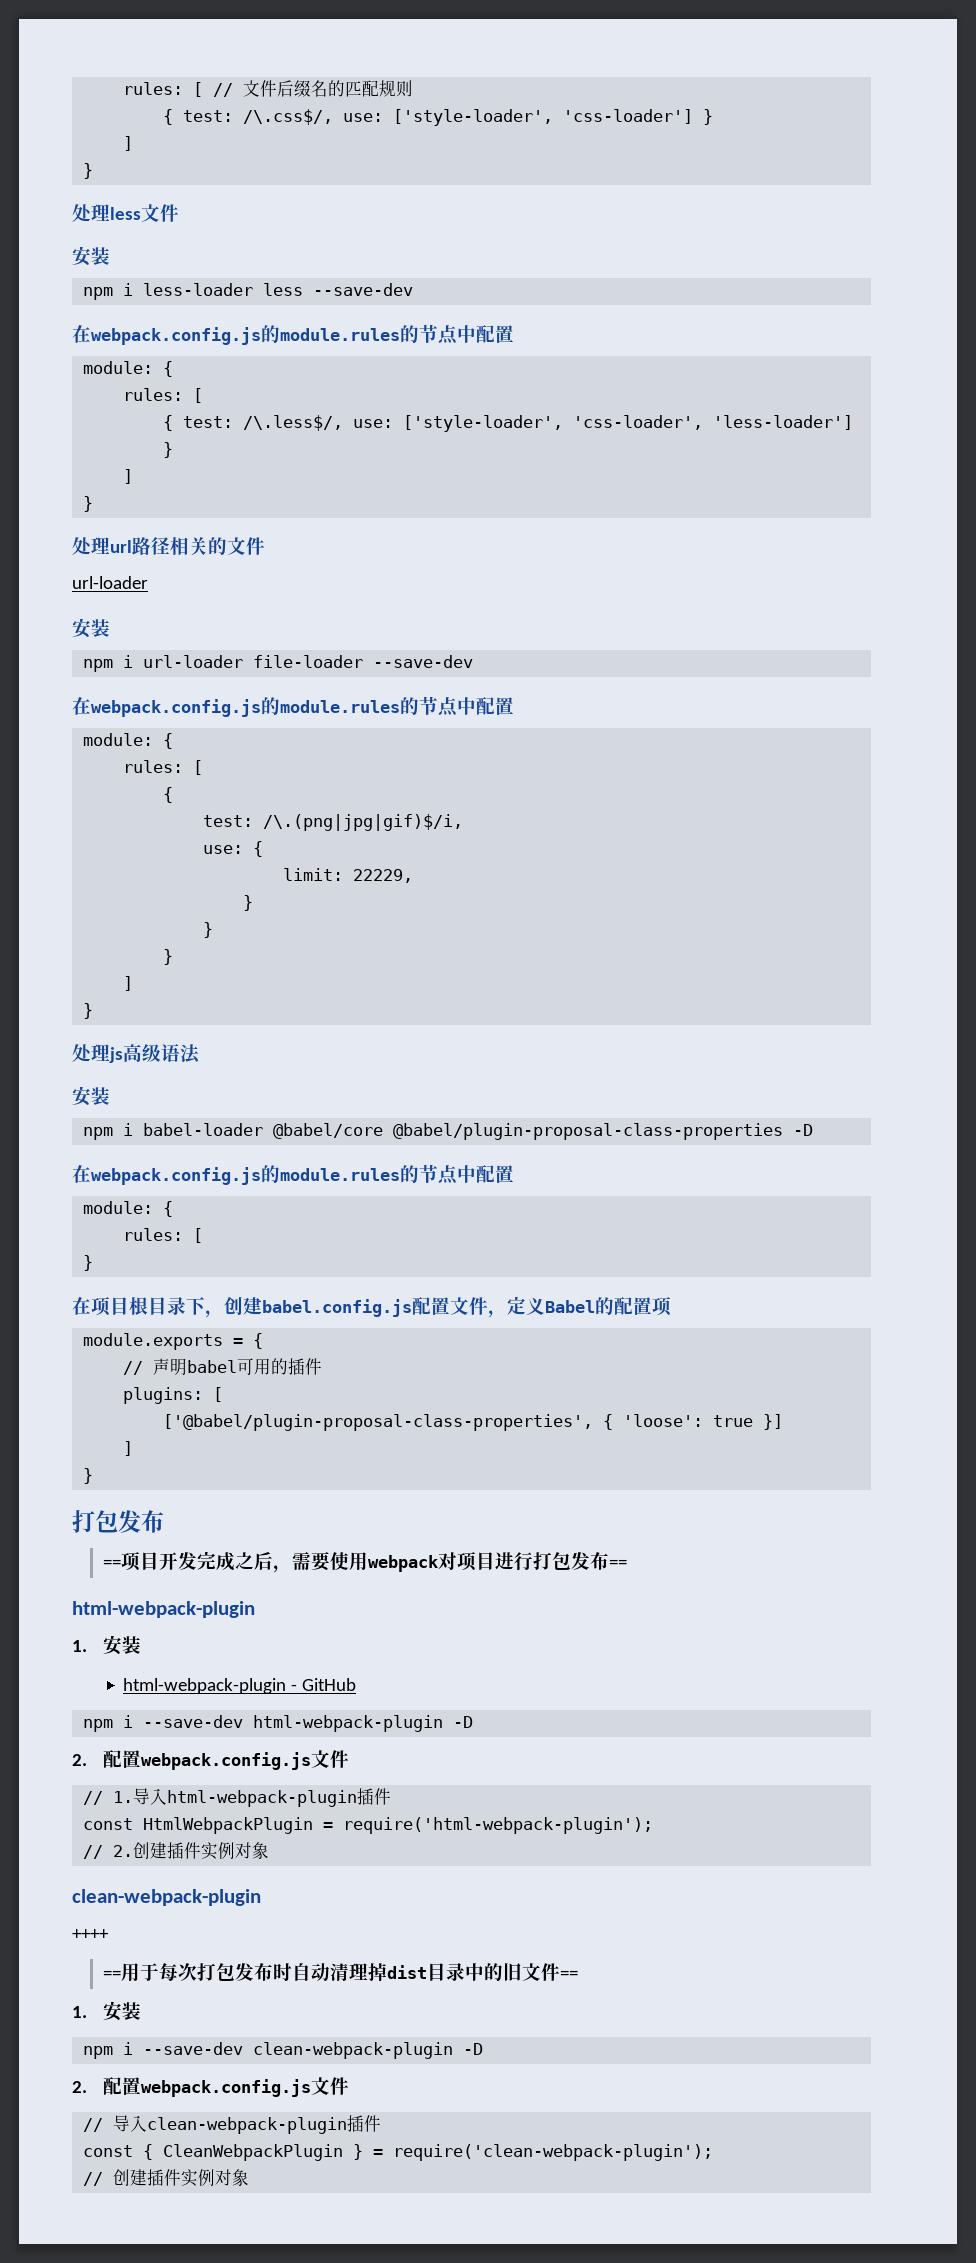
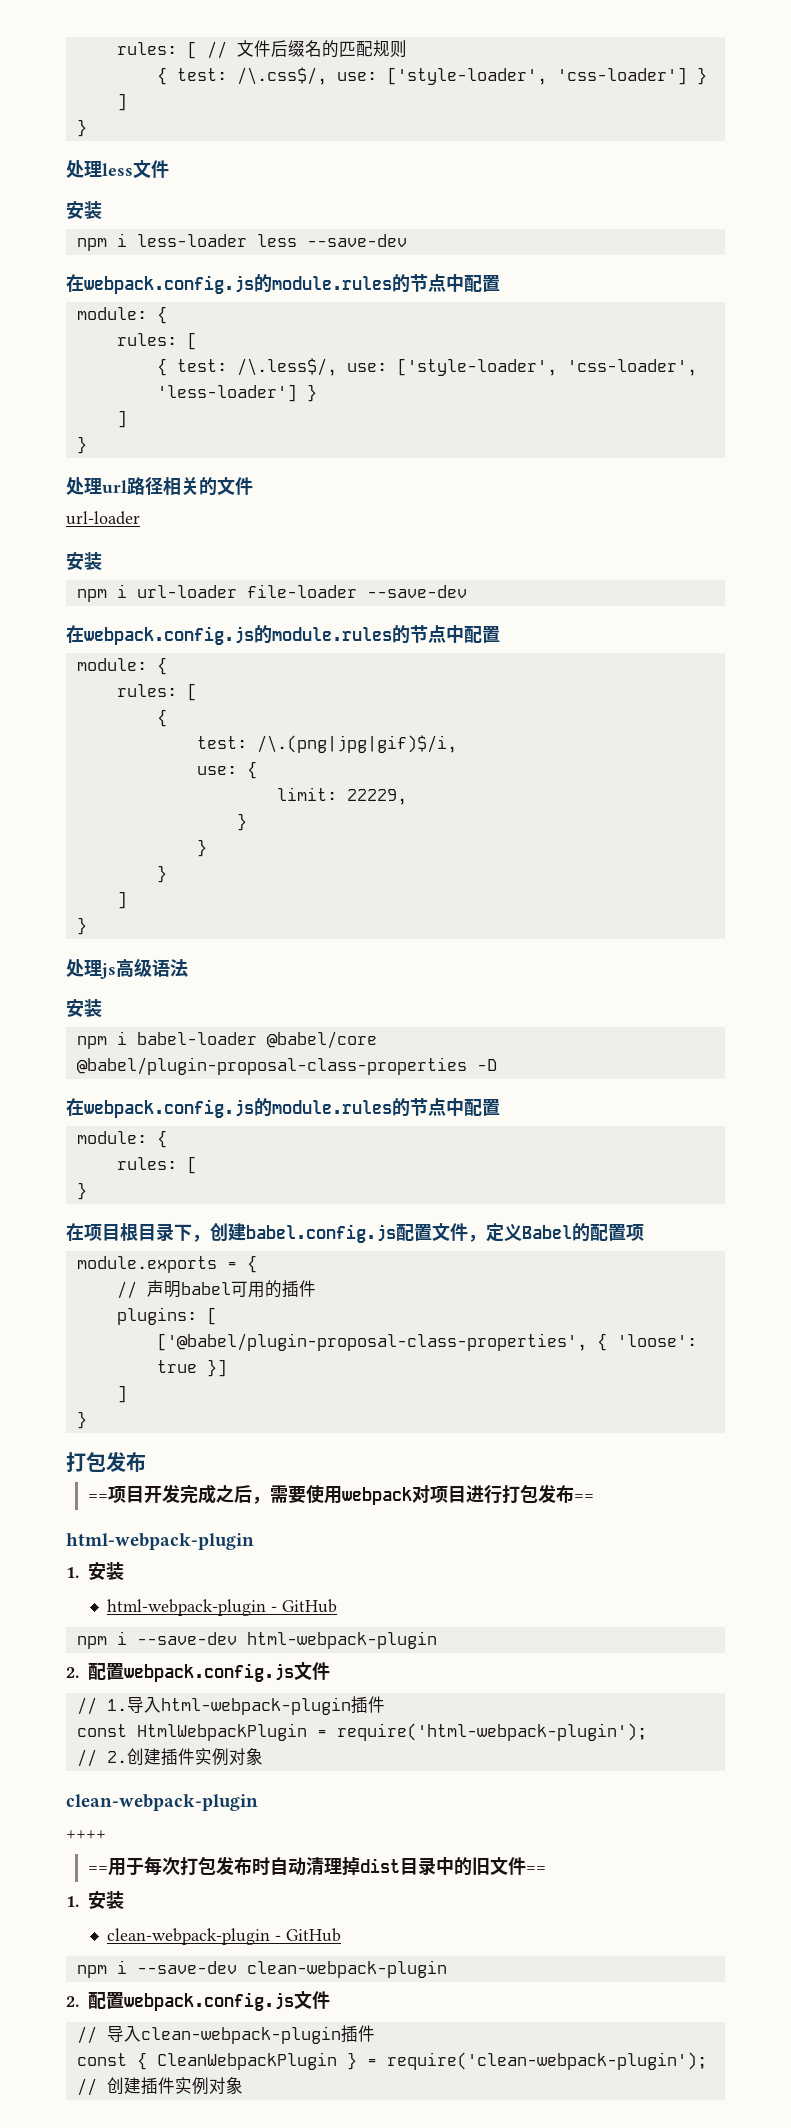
[453,1716,474,1728] -D -> (437, 1640) none
(141, 2011) none -> [107,1928,342,1945] // clean-webpack-plugin - GitHub
[463,2043,484,2055] -D -> (447, 1969) none

